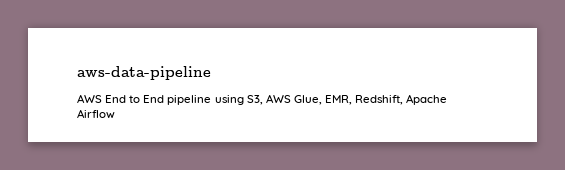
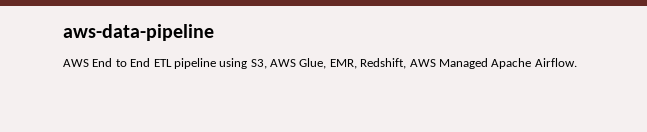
(165, 99) none -> [153,59,172,67] ETL
[406,94,448,105] [77,109,115,119] Apache Airflow -> [409,58,577,69] AWS Managed Apache Airflow.

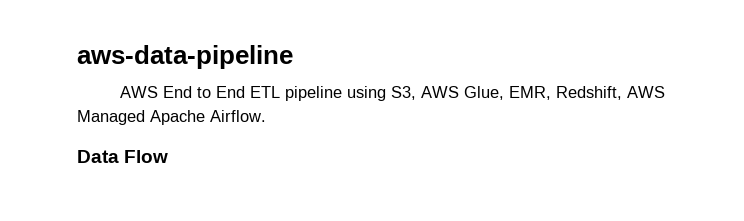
(577, 62) none -> [77,150,169,163] // Data Flow

